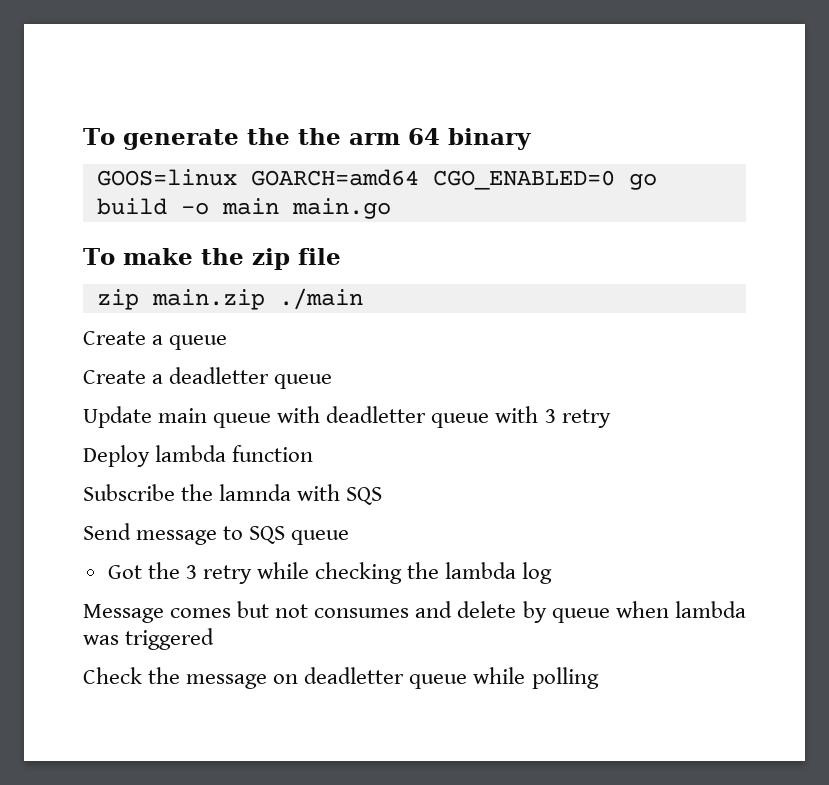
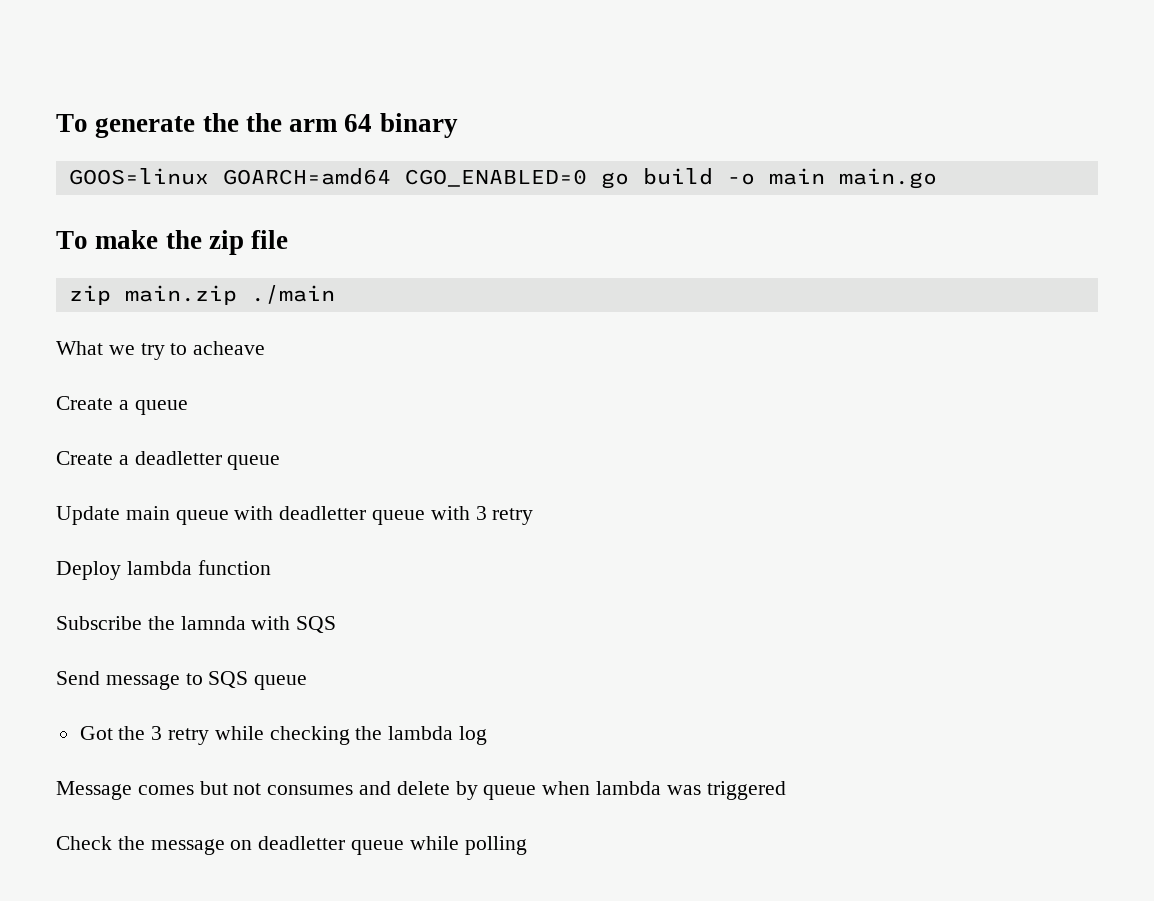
(363, 299) none -> [56,341,266,360] // What we try to acheave

